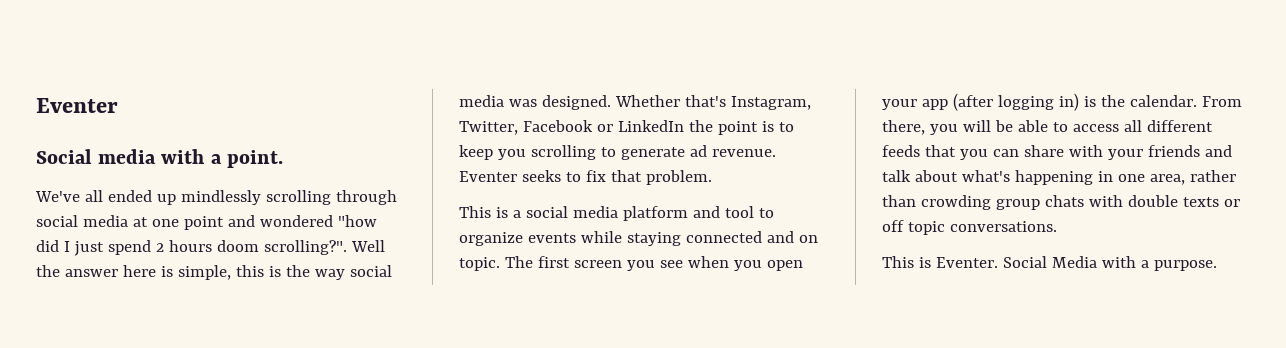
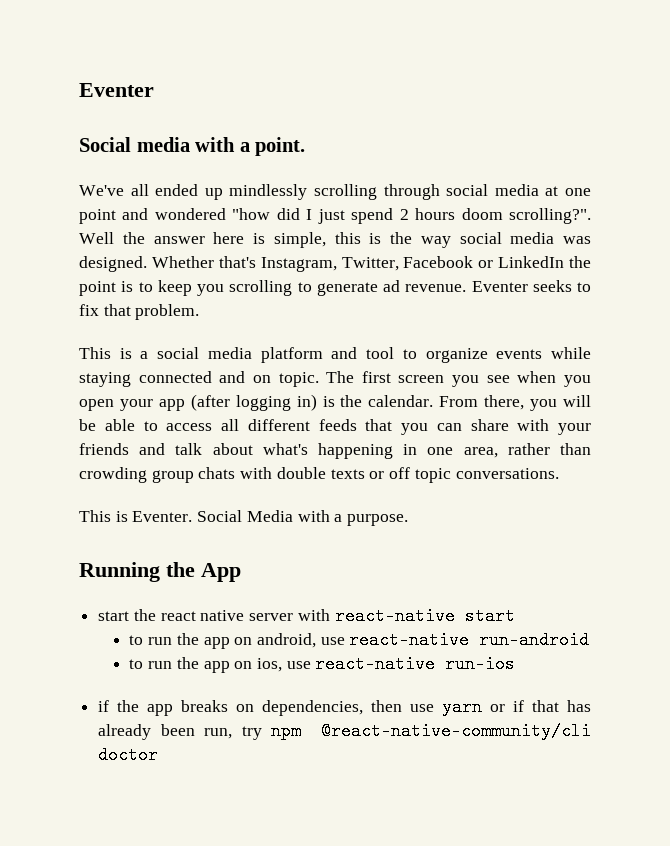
(1217, 265) none -> [79,562,241,582] [98,607,515,625] [129,631,590,649] [129,655,516,673] [98,698,592,716] [98,722,591,740] [98,746,159,764] // Running the App // start the react native server with react-native start // to run the app on android, use react-native run-android // to run the app on ios, use react-native run-ios // if the app breaks on dependencies, then use yarn or if that has already been run, try npm @react-native-community/cli doctor

